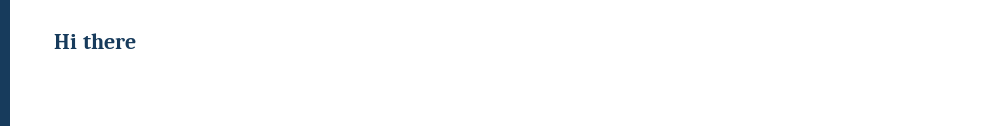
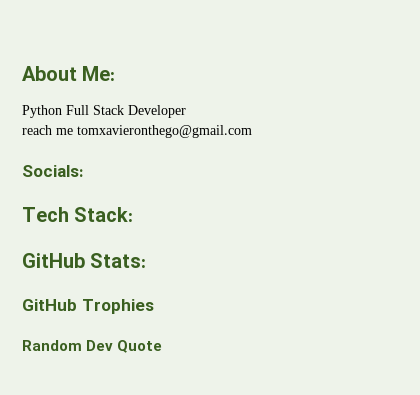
[54,33,136,49] Hi there -> [22,66,116,81] [22,105,186,118] [22,125,252,138] [22,165,84,177] [22,207,134,222] [22,253,147,268] [22,299,154,314] [22,340,163,353] About Me: // Python Full Stack Developer // reach me tomxavieronthego@gmail.com // Socials: // Tech Stack: // GitHub Stats: // GitHub Trophies // Random Dev Quote

